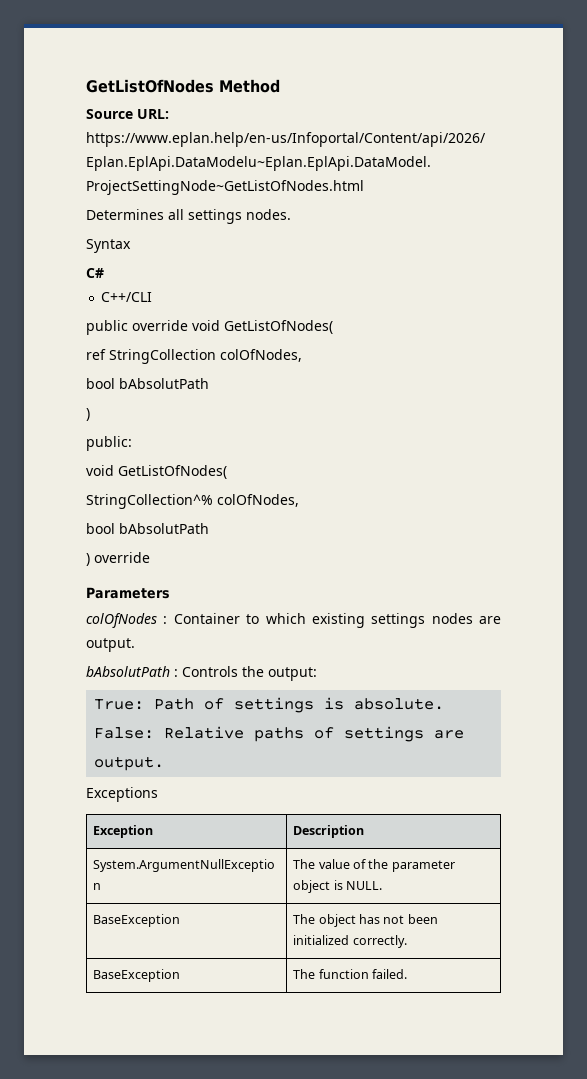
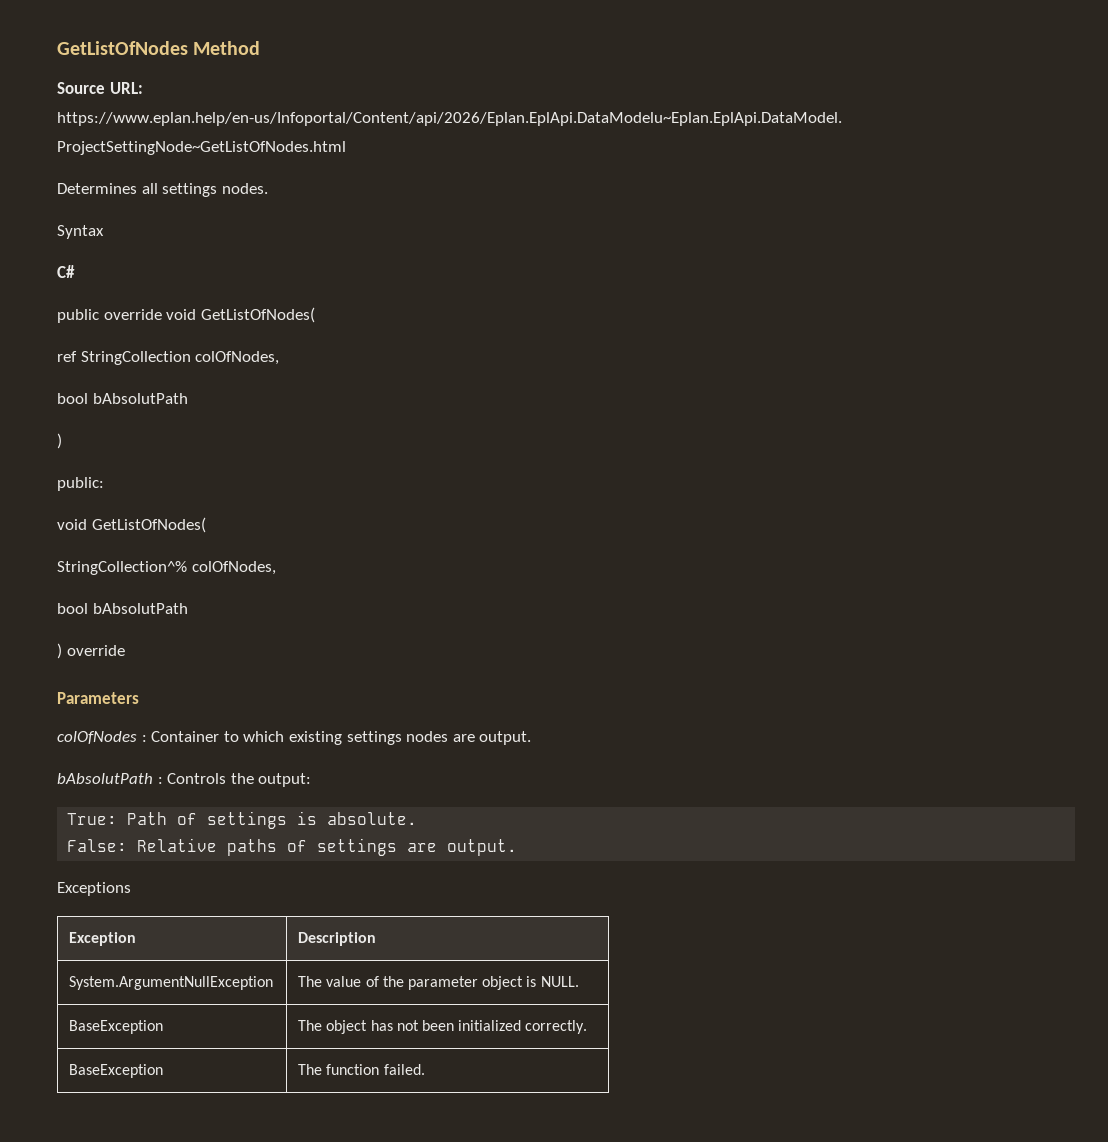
[101,292,153,302] // C++/CLI -> (75, 271) none

